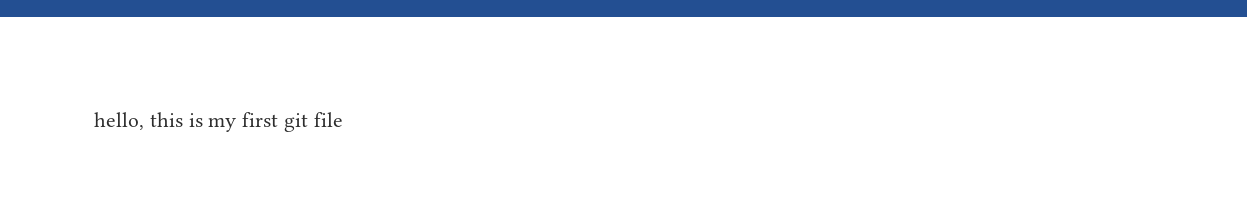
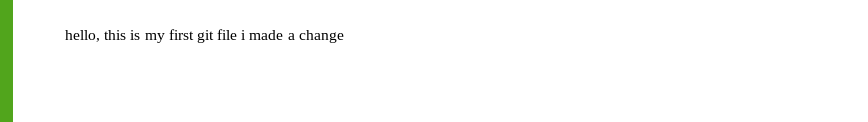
(343, 119) none -> [241,30,344,43] i made a change

